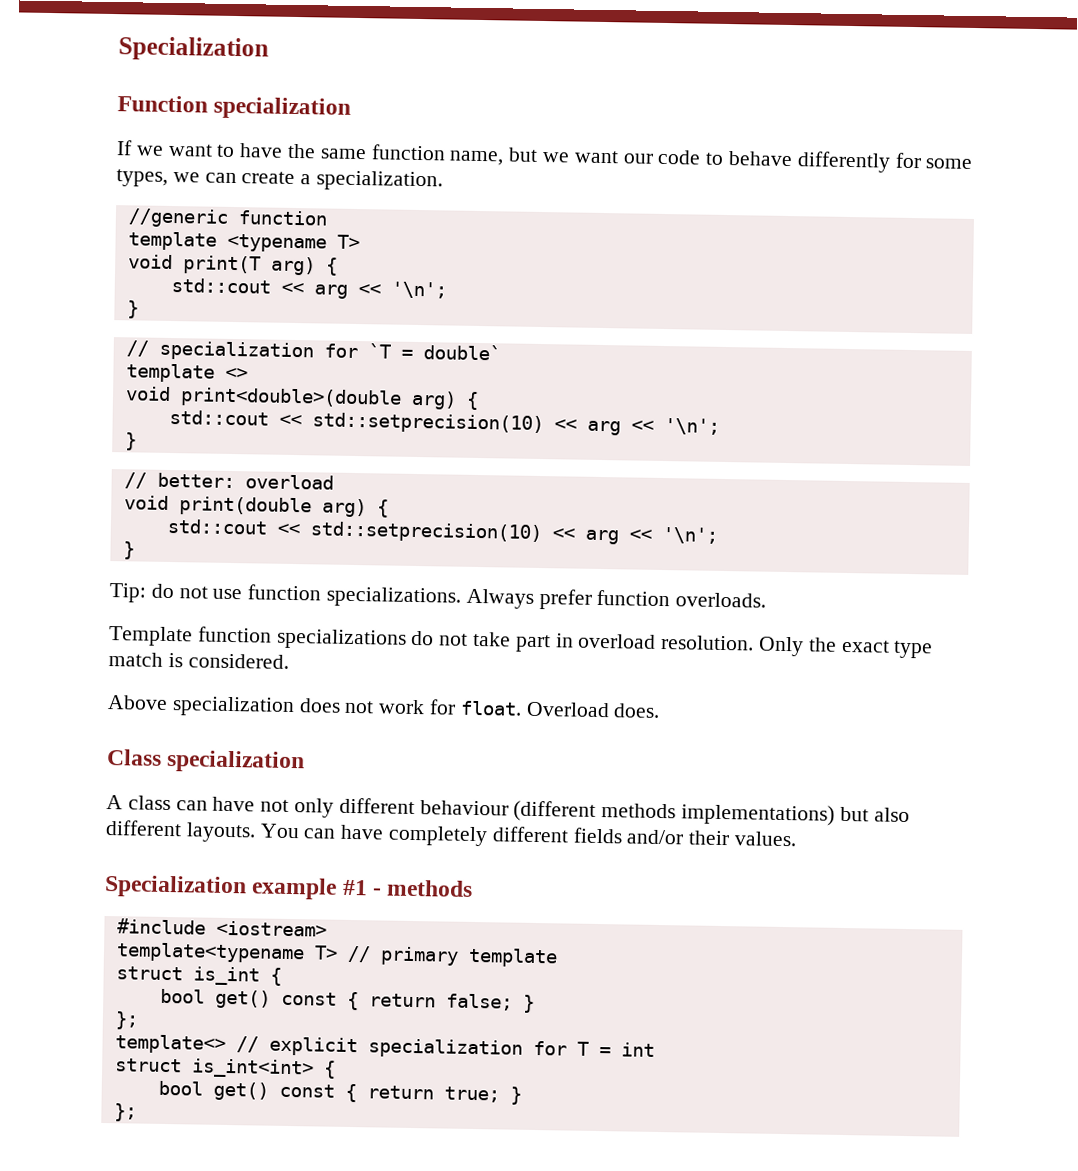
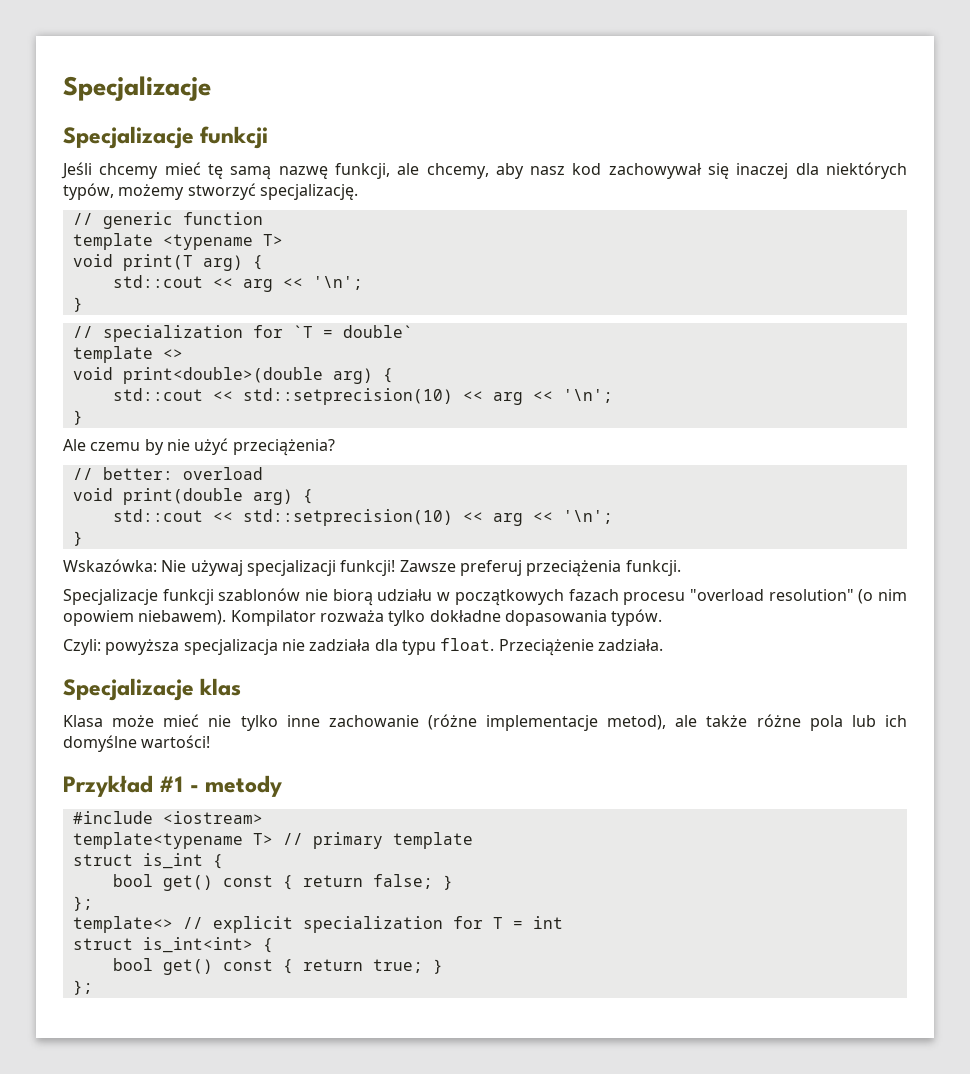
[118,36,269,62] [117,95,352,120] [116,140,973,173] [116,169,444,192] [127,208,229,228] Specialization // Function specialization // If we want to have the same function name, but we want our code to behave differently for some types, we can create a specialization. // //generic -> [63,76,211,101] [63,126,269,149] [61,162,907,180] [63,183,358,200] [72,212,173,229] Specjalizacje // Specjalizacje funkcji // Jeśli chcemy mieć tę samą nazwę funkcji, ale chcemy, aby nasz kod zachowywał się inaczej dla niektórych typów, możemy stworzyć specjalizację. // // generic
(137, 441) none -> [63,438,335,456] // Ale czemu by nie użyć przeciążenia?
[109,583,767,610] [108,626,934,659] [108,652,289,669] [107,695,661,718] [107,749,306,774] [106,795,910,826] [105,820,798,847] [104,874,338,900] Tip: do not use function specializations. Always prefer function overloads. // Template function specializations do not take part in overload resolution. Only the exact type match is considered. // Above specialization does not work for float. Overload does. // Class specialization // A class can have not only different behaviour (different methods implementations) but also different layouts. You can have completely different fields and/or their values. // Specialization example -> [63,559,681,577] [63,588,908,606] [63,609,663,626] [63,638,663,656] [63,678,242,701] [63,714,907,731] [63,735,211,752] [63,775,153,797] Wskazówka: Nie używaj specjalizacji funkcji! Zawsze preferuj przeciążenia funkcji. // Specjalizacje funkcji szablonów nie biorą udziału w początkowych fazach procesu "overload resolution" (o nim opowiem niebawem). Kompilator rozważa tylko dokładne dopasowania typów. // Czyli: powyższa specjalizacja nie zadziała dla typu float. Przeciążenie zadziała. // Specjalizacje klas // Klasa może mieć nie tylko inne zachowanie (różne implementacje metod), ale także różne pola lub ich domyślne wartości! // Przykład
[386,879,474,897] methods -> [205,775,283,797] metody

